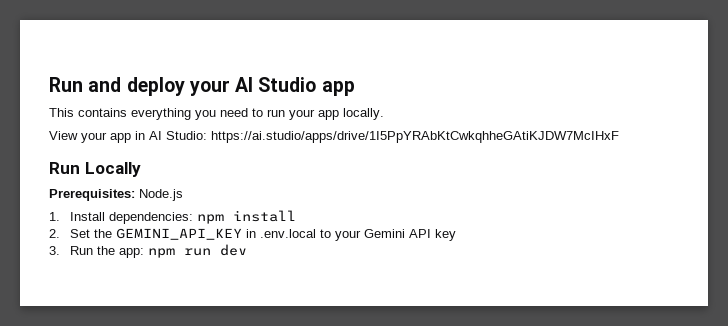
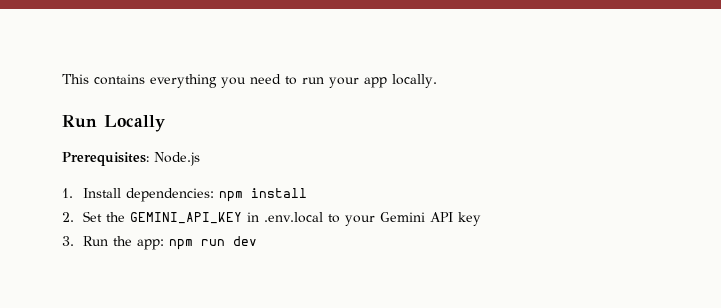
[49,77,355,96] Run and deploy your AI Studio app // -> (62, 79) none
[49,131,619,143] // View your app in AI Studio: https://ai.studio/apps/drive/1I5PpYRAbKtCwkqhheGAtiKJDW7McIHxF -> (437, 81) none

